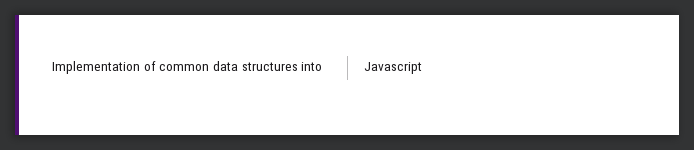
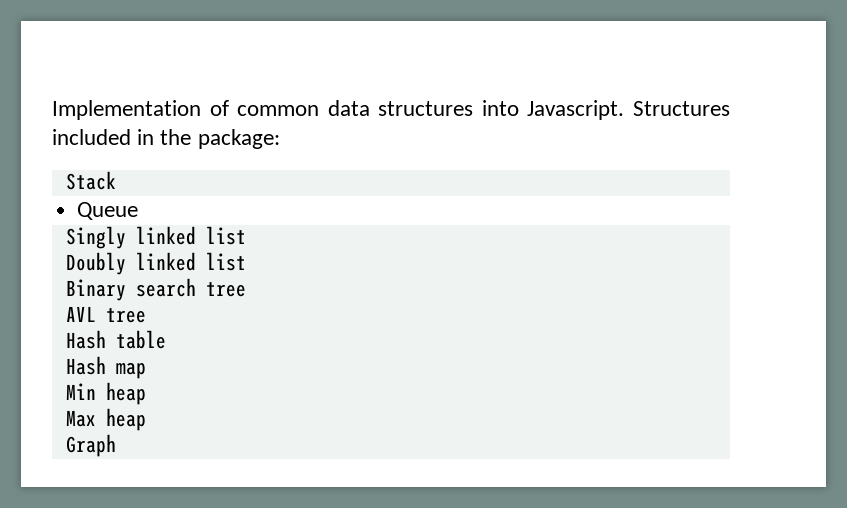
[364,62,422,74] Javascript -> [527,100,730,120] [52,129,280,149] [65,171,116,190] [77,202,139,220] [65,226,246,249] [65,252,246,275] [65,278,246,301] [65,306,146,323] [65,330,166,349] [65,356,146,379] [65,382,146,405] [65,408,146,431] [65,434,116,457] Javascript. Structures included in the package: // Stack // Queue // Singly linked list // Doubly linked list // Binary search tree // AVL tree // Hash table // Hash map // Min heap // Max heap // Graph

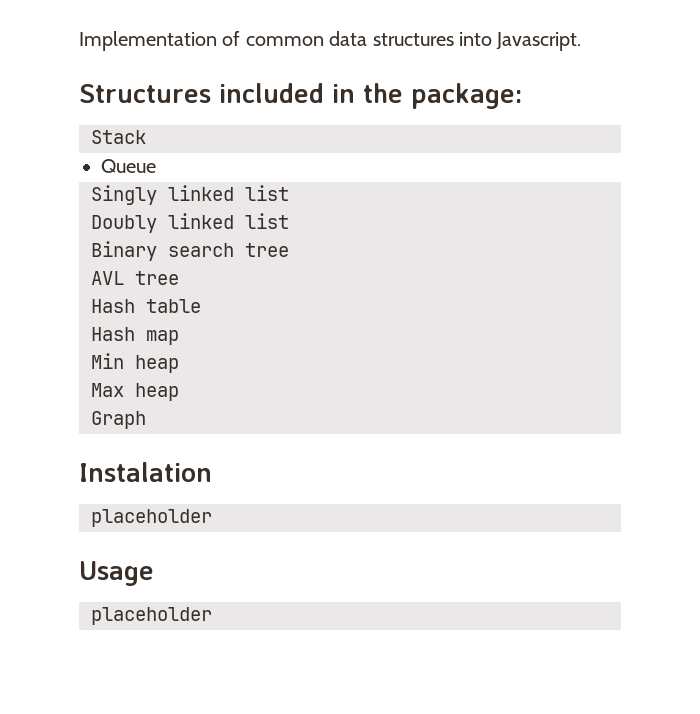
(625, 110) none -> (582, 41) //
(116, 445) none -> [79,462,212,482] [91,509,212,527] [79,561,154,586] [91,607,212,625] // Instalation // placeholder // Usage // placeholder

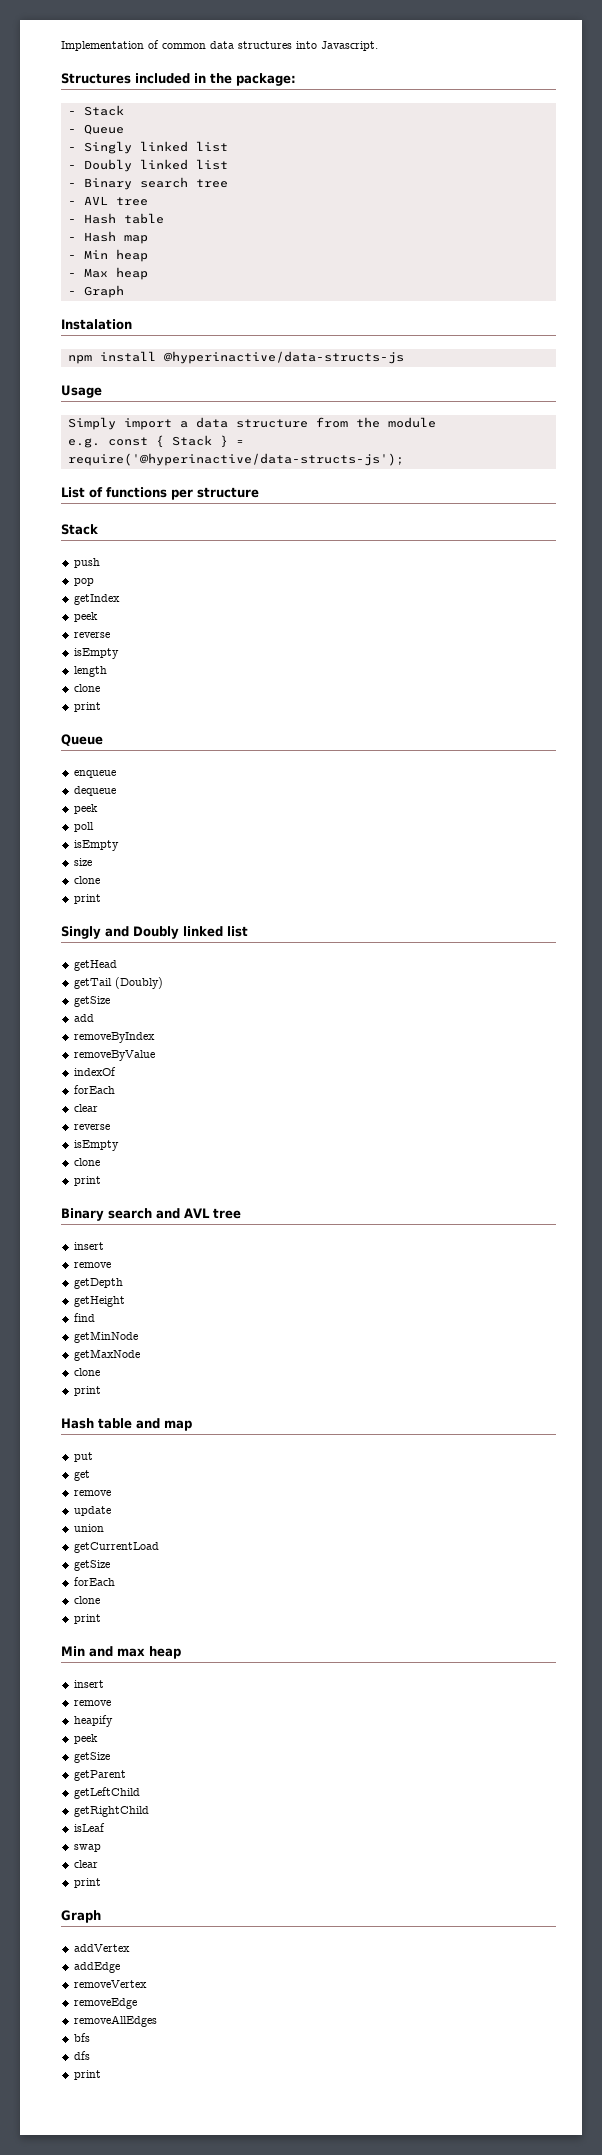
[91,130,146,144] [101,159,156,173] Stack // Queue // -> [67,105,124,116] [67,124,124,135] [67,147,76,151] - Stack // - Queue // -
[91,213,289,233] Doubly linked list // -> [67,159,228,172] [67,183,76,187] - Doubly linked list // -
[91,271,179,285] AVL tree // -> [67,196,148,206] [67,219,76,223] - AVL tree // -
(201, 306) none -> [67,237,76,241] -
(179, 337) none -> [67,255,76,259] -
(179, 364) none -> [67,273,76,277] -
(179, 392) none -> [67,291,76,295] -
[91,509,212,527] [79,561,154,586] [91,607,212,625] placeholder // Usage // placeholder -> [67,351,404,364] [61,385,102,398] [67,417,436,430] [67,435,244,448] [67,453,404,466] [61,487,259,500] [61,524,98,535] [73,558,100,568] [73,578,94,586] [73,594,120,605] [73,612,98,622] [73,632,110,638] [73,648,119,659] [73,666,107,677] [73,684,100,692] [73,702,101,712] [61,734,103,746] [73,770,116,778] [73,786,116,796] [73,804,98,814] [73,822,94,832] [73,840,119,851] [73,858,92,866] [73,876,100,884] [73,894,101,904] [61,926,248,939] [73,960,117,971] [73,977,163,989] [73,996,110,1007] [73,1014,94,1022] [73,1032,155,1043] [73,1050,155,1061] [73,1067,116,1076] [73,1085,115,1094] [73,1104,98,1112] [73,1124,110,1130] [73,1140,119,1151] [73,1158,100,1166] [73,1176,101,1186] [61,1208,241,1221] [73,1242,104,1250] [73,1262,111,1268] [73,1278,123,1289] [73,1296,125,1307] [73,1313,95,1322] [73,1331,138,1343] [73,1349,140,1361] [73,1368,100,1376] [73,1386,101,1396] [61,1418,192,1431] [73,1452,93,1462] [73,1470,90,1481] [73,1490,111,1496] [73,1506,111,1516] [73,1524,104,1532] [73,1542,159,1553] [73,1560,110,1571] [73,1577,115,1586] [73,1596,100,1604] [73,1614,101,1624] [61,1646,181,1659] [73,1680,104,1688] [73,1700,111,1706] [73,1715,113,1727] [73,1734,98,1744] [73,1752,110,1763] [73,1770,126,1781] [73,1787,140,1799] [73,1806,149,1817] [73,1823,105,1832] [73,1844,101,1852] [73,1860,98,1868] [73,1878,101,1888] [61,1910,101,1923] [73,1944,130,1952] [73,1962,120,1973] [73,1980,147,1988] [73,1998,137,2009] [73,2015,157,2027] [73,2033,90,2042] [73,2051,90,2060] [73,2070,101,2080] npm install @hyperinactive/data-structs-js // Usage // Simply import a data structure from the module // e.g. const { Stack } = require('@hyperinactive/data-structs-js'); // List of functions per structure // Stack // push // pop // getIndex // peek // reverse // isEmpty // length // clone // print // Queue // enqueue // dequeue // peek // poll // isEmpty // size // clone // print // Singly and Doubly linked list // getHead // getTail (Doubly) // getSize // add // removeByIndex // removeByValue // indexOf // forEach // clear // reverse // isEmpty // clone // print // Binary search and AVL tree // insert // remove // getDepth // getHeight // find // getMinNode // getMaxNode // clone // print // Hash table and map // put // get // remove // update // union // getCurrentLoad // getSize // forEach // clone // print // Min and max heap // insert // remove // heapify // peek // getSize // getParent // getLeftChild // getRightChild // isLeaf // swap // clear // print // Graph // addVertex // addEdge // removeVertex // removeEdge // removeAllEdges // bfs // dfs // print

